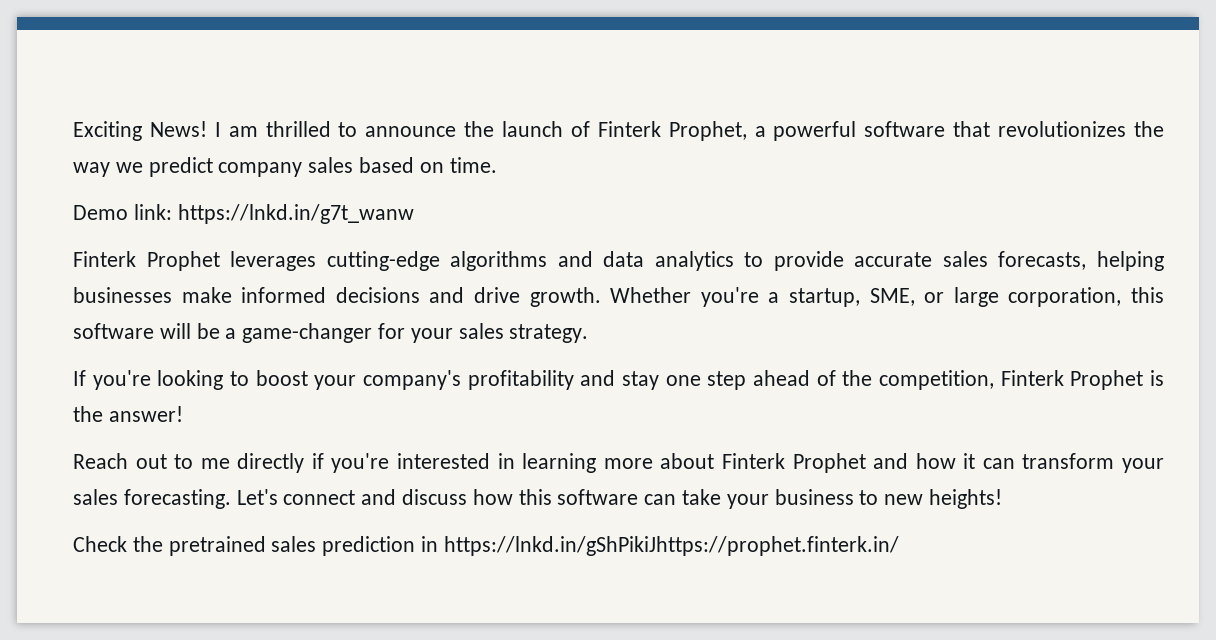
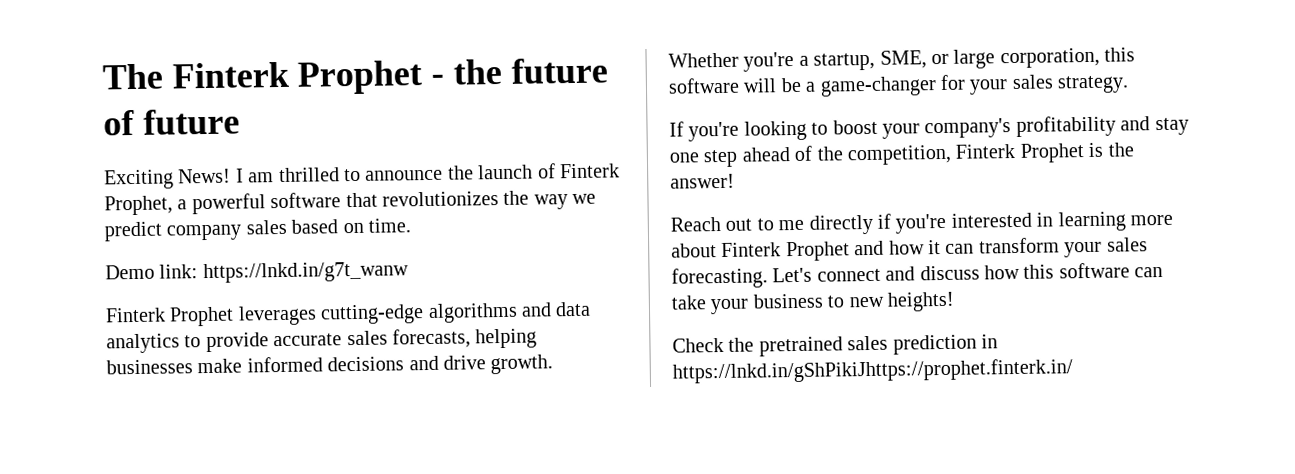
(73, 131) none -> [102,57,608,95] [103,108,240,136] The Finterk Prophet - the future of future //

